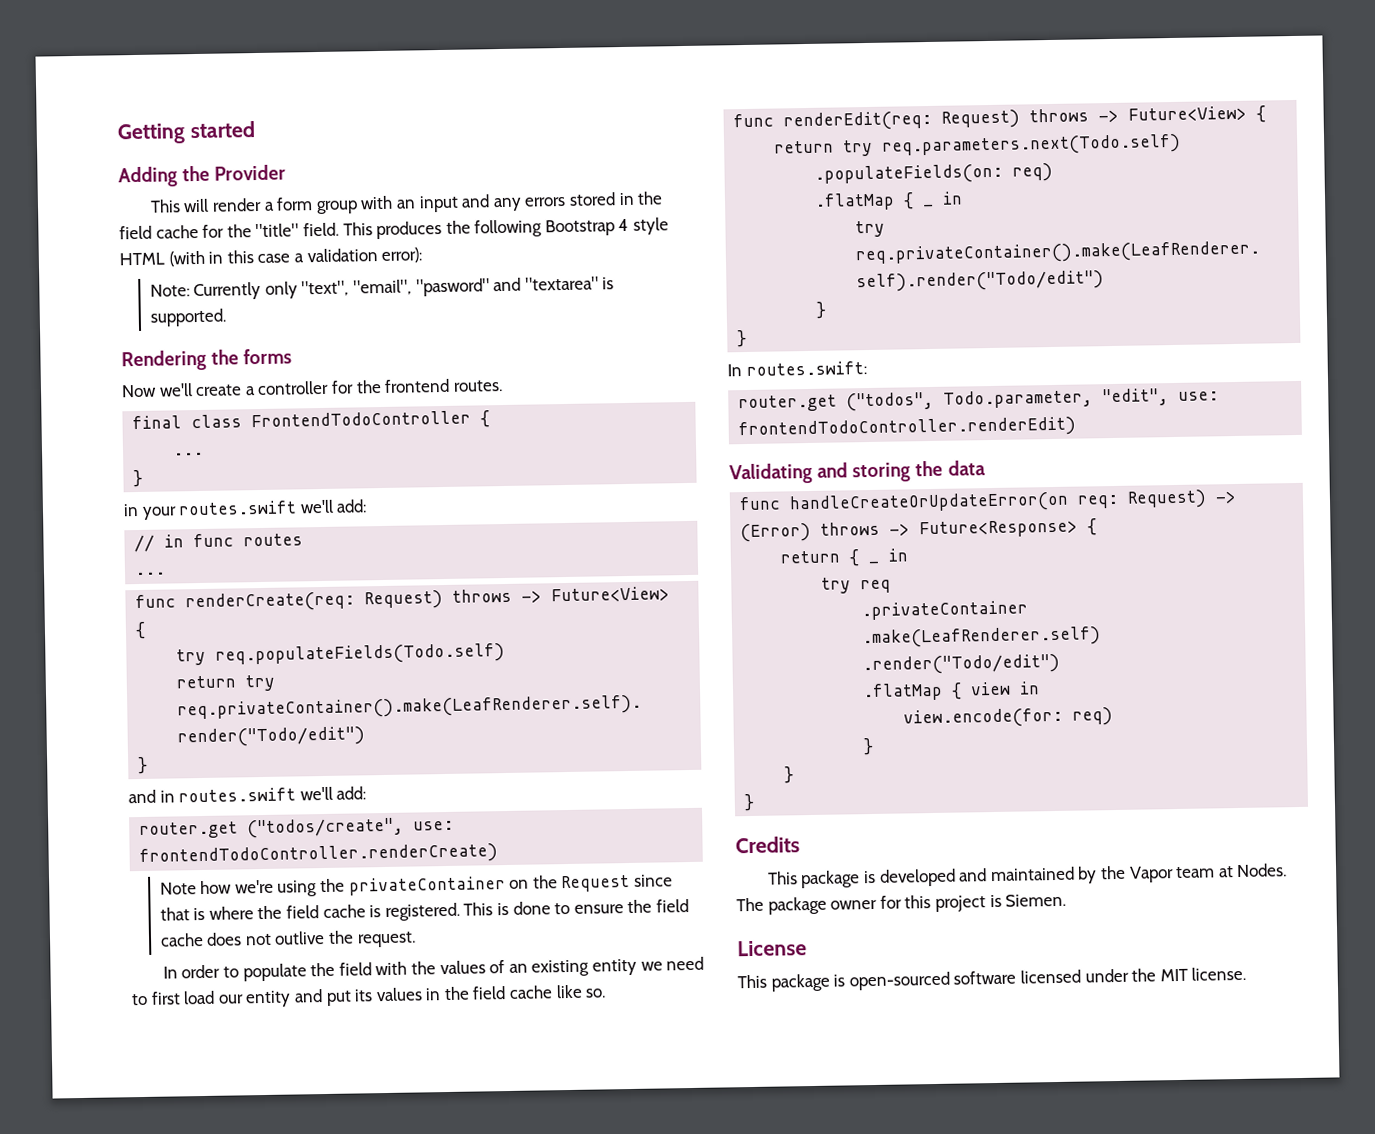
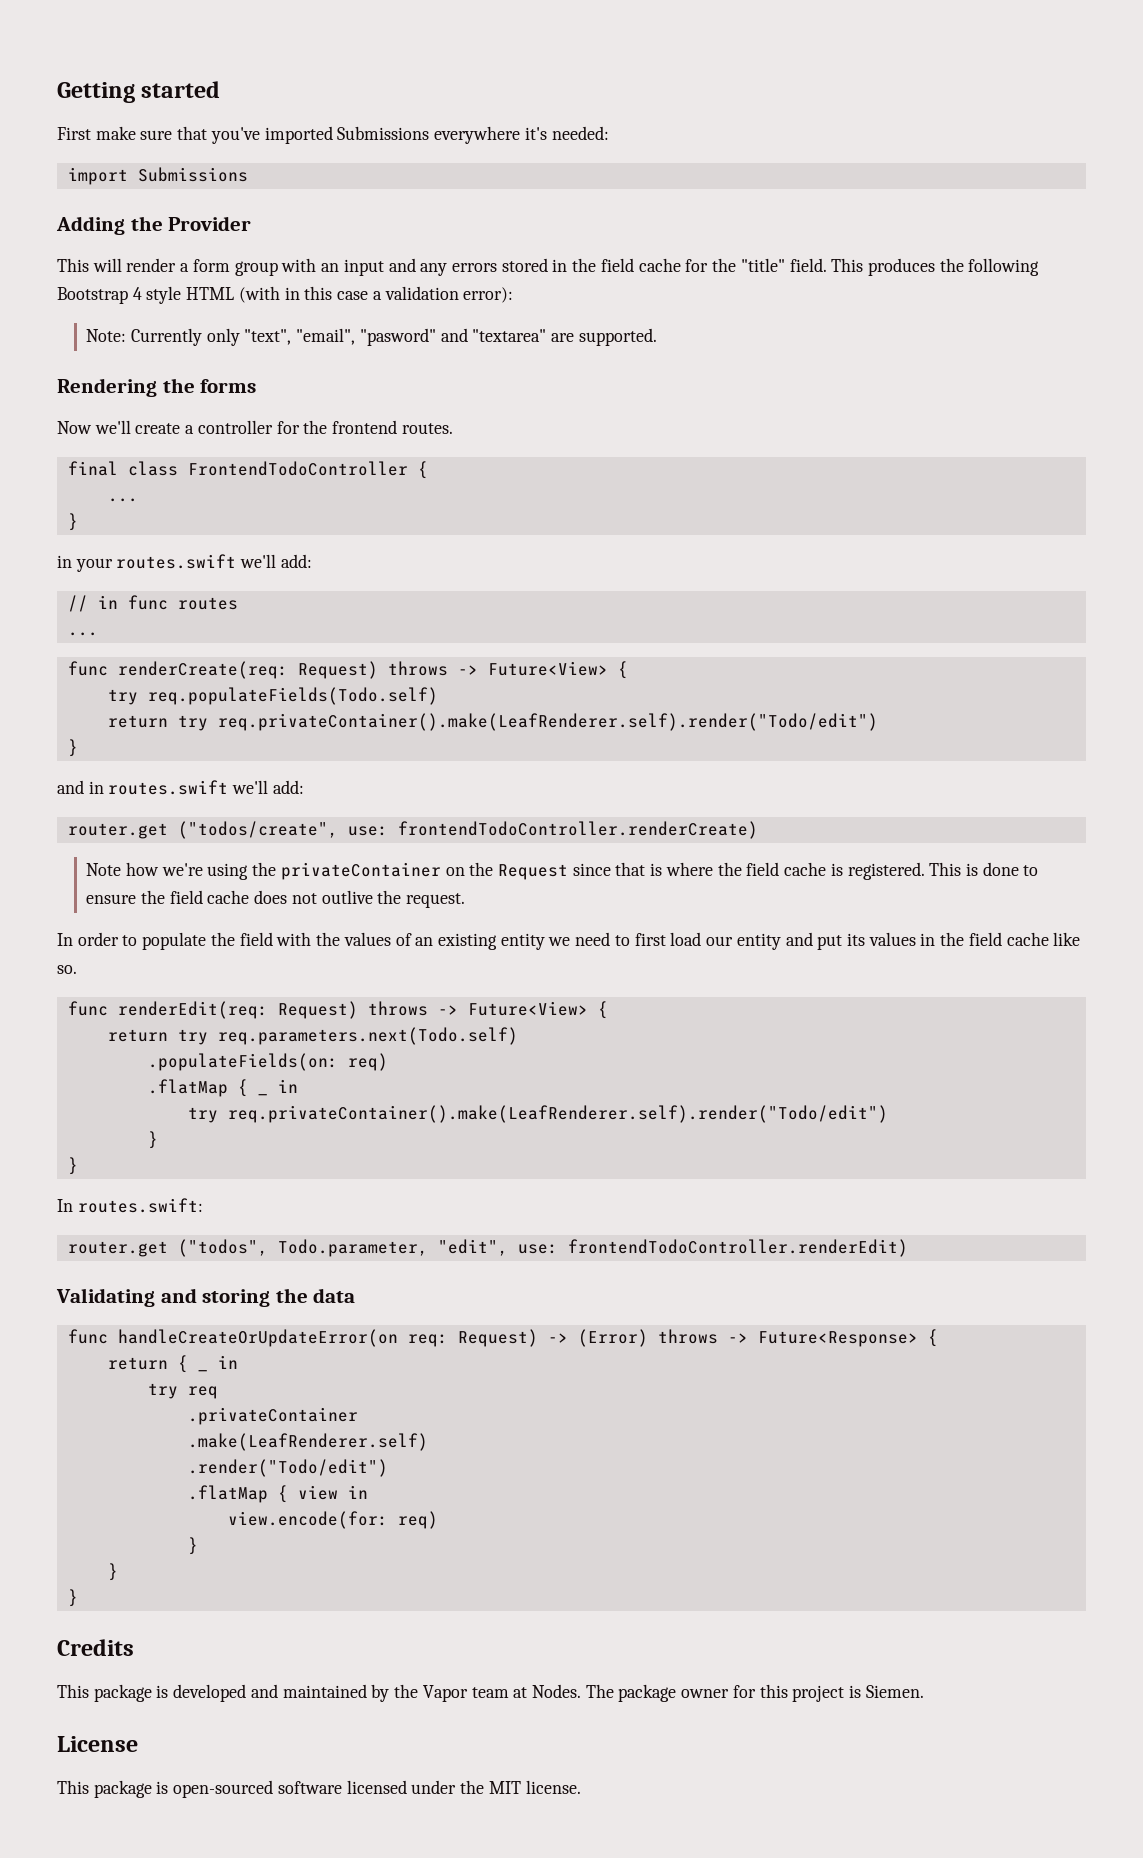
(255, 130) none -> [57,126,609,144] [67,167,248,185] // First make sure that you've imported Submissions everywhere it's needed: // import Submissions
[602,277,615,290] is -> [551,333,575,342] are

